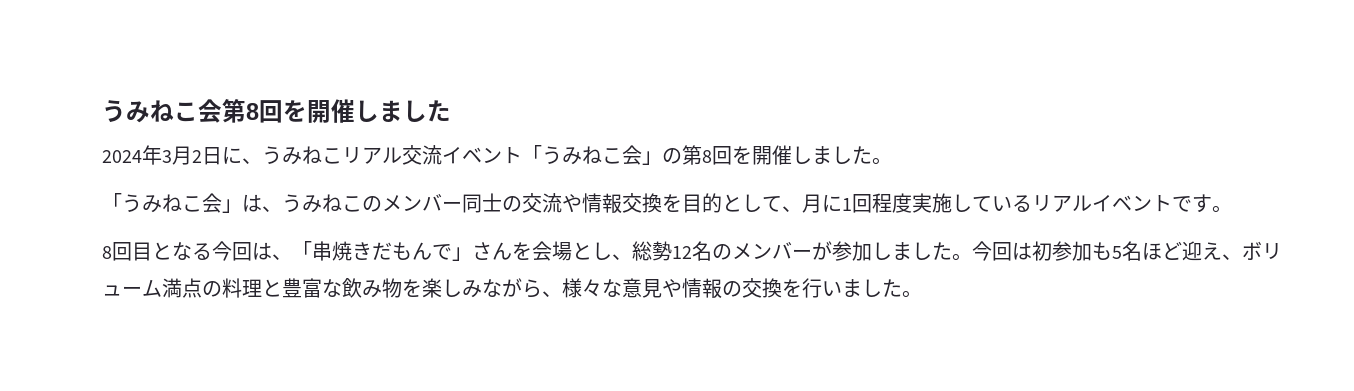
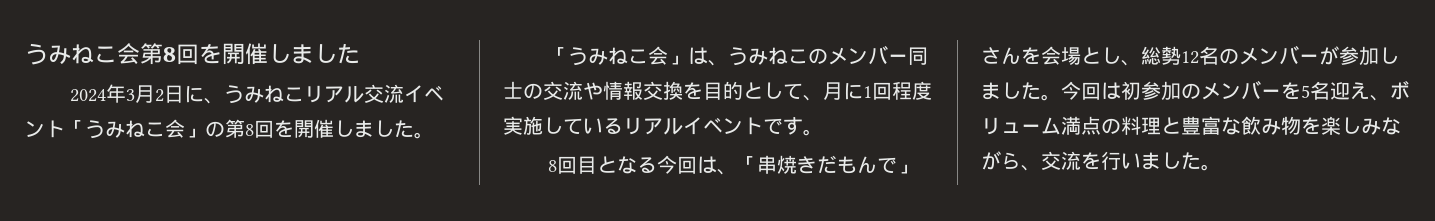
[1092,241,1182,261] も5名ほど -> [1181,80,1330,100] のメンバーを5名
[562,278,782,299] 様々な意見や情報の交換 -> [1041,151,1081,170] 交流

